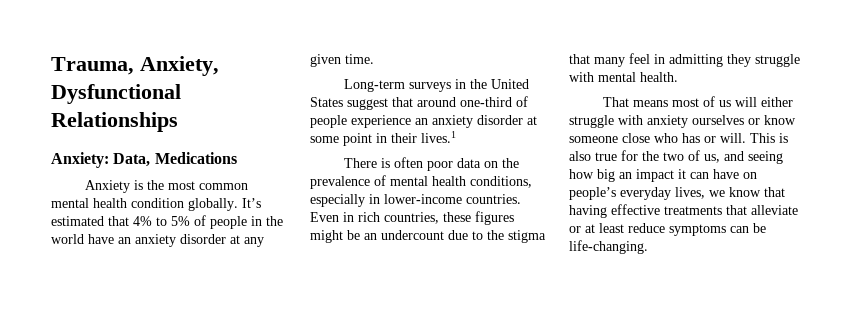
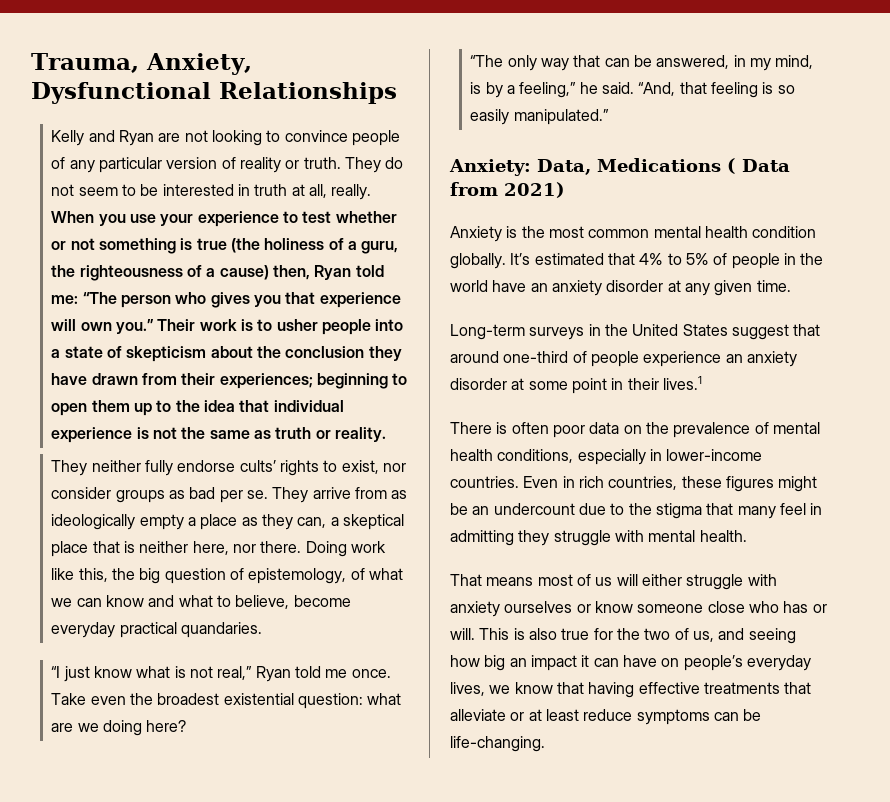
(178, 122) none -> [51,130,400,146] [51,157,404,173] [51,184,372,200] [51,211,397,227] [51,238,399,254] [51,265,384,281] [51,292,401,308] [51,319,404,335] [51,346,402,362] [51,373,408,389] [51,400,344,416] [51,427,386,443] [51,460,406,476] [51,487,408,503] [51,514,404,530] [51,541,386,557] [51,568,403,584] [51,595,351,609] [51,622,263,638] [51,666,391,682] [51,693,402,709] [51,720,187,736] [470,55,814,71] [470,82,795,98] [470,109,609,125] // Kelly and Ryan are not looking to convince people of any particular version of reality or truth. They do not seem to be interested in truth at all, really. When you use your experience to test whether or not something is true (the holiness of a guru, the righteousness of a cause) then, Ryan told me: “The person who gives you that experience will own you.” Their work is to usher people into a state of skepticism about the conclusion they have drawn from their experiences; beginning to open them up to the idea that individual experience is not the same as truth or reality. // They neither fully endorse cults’ rights to exist, nor consider groups as bad per se. They arrive from as ideologically empty a place as they can, a skeptical place that is neither here, nor there. Doing work like this, the big question of epistemology, of what we can know and what to believe, become everyday practical quandaries. // “I just know what is not real,” Ryan told me once. Take even the broadest existential question: what are we doing here? // “The only way that can be answered, in my mind, is by a feeling,” he said. “And, that feeling is so easily manipulated.”
(237, 158) none -> [727,158,790,174] [450,182,565,198] ( Data from 2021)

